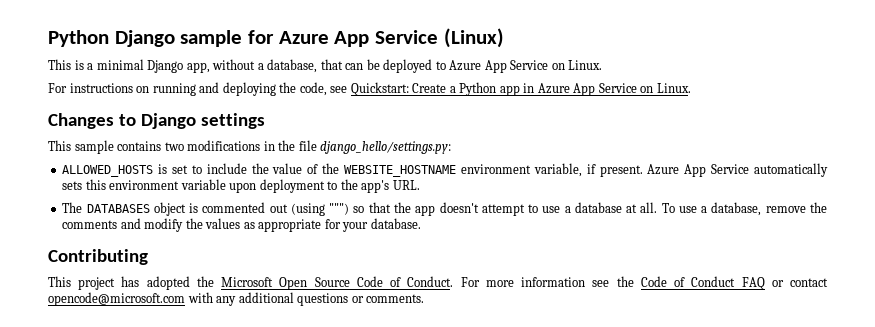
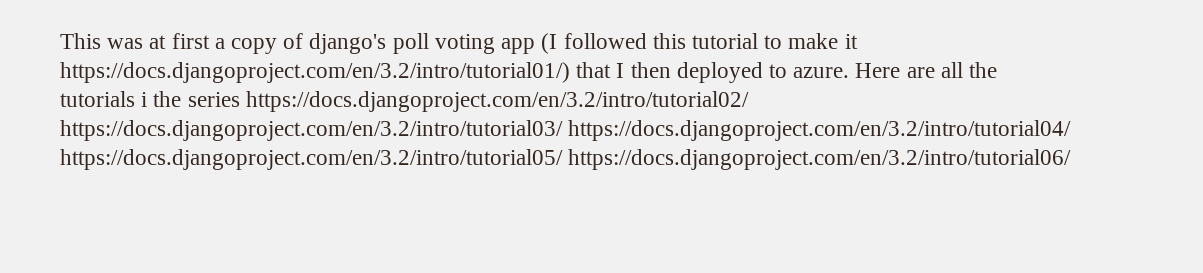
[48,28,504,48] [48,59,603,73] [48,82,691,96] [48,113,265,129] [48,140,452,154] [62,163,829,177] [62,179,420,193] [62,202,828,216] [62,218,421,232] [48,249,148,265] [48,276,828,290] [48,292,425,306] Python Django sample for Azure App Service (Linux) // This is a minimal Django app, without a database, that can be deployed to Azure App Service on Linux. // For instructions on running and deploying the code, see Quickstart: Create a Python app in Azure App Service on Linux. // Changes to Django settings // This sample contains two modifications in the file django_hello/settings.py: // ALLOWED_HOSTS is set to include the value of the WEBSITE_HOSTNAME environment variable, if present. Azure App Service automatically sets this environment variable upon deployment to the app's URL. // The DATABASES object is commented out (using """) so that the app doesn't attempt to use a database at all. To use a database, remove the comments and modify the values as appropriate for your database. // Contributing // This project has adopted the Microsoft Open Source Code of Conduct. For more information see the Code of Conduct FAQ or contact opencode@microsoft.com with any additional questions or comments. -> [60,33,858,54] [60,62,998,83] [60,91,749,112] [60,120,1072,141] [60,149,1072,170] This was at first a copy of django's poll voting app (I followed this tutorial to make it https://docs.djangoproject.com/en/3.2/intro/tutorial01/) that I then deployed to azure. Here are all the tutorials i the series https://docs.djangoproject.com/en/3.2/intro/tutorial02/ https://docs.djangoproject.com/en/3.2/intro/tutorial03/ https://docs.djangoproject.com/en/3.2/intro/tutorial04/ https://docs.djangoproject.com/en/3.2/intro/tutorial05/ https://docs.djangoproject.com/en/3.2/intro/tutorial06/

